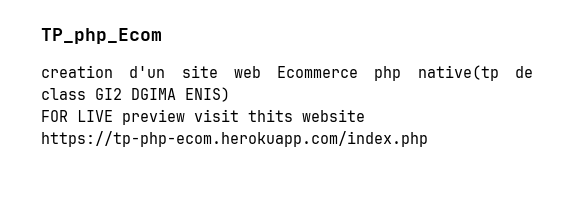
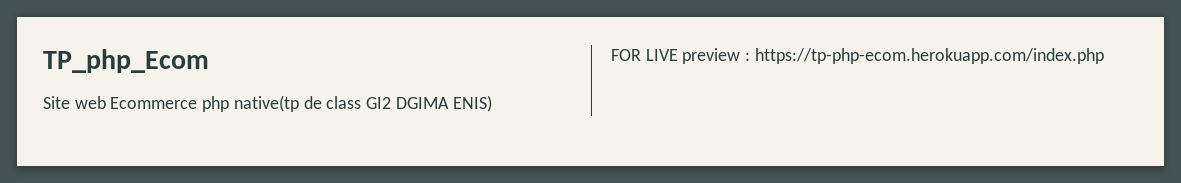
[41,65,218,78] creation d'un site -> [43,96,70,109] Site
[194,109,365,122] visit thits website -> [745,52,751,61] :

